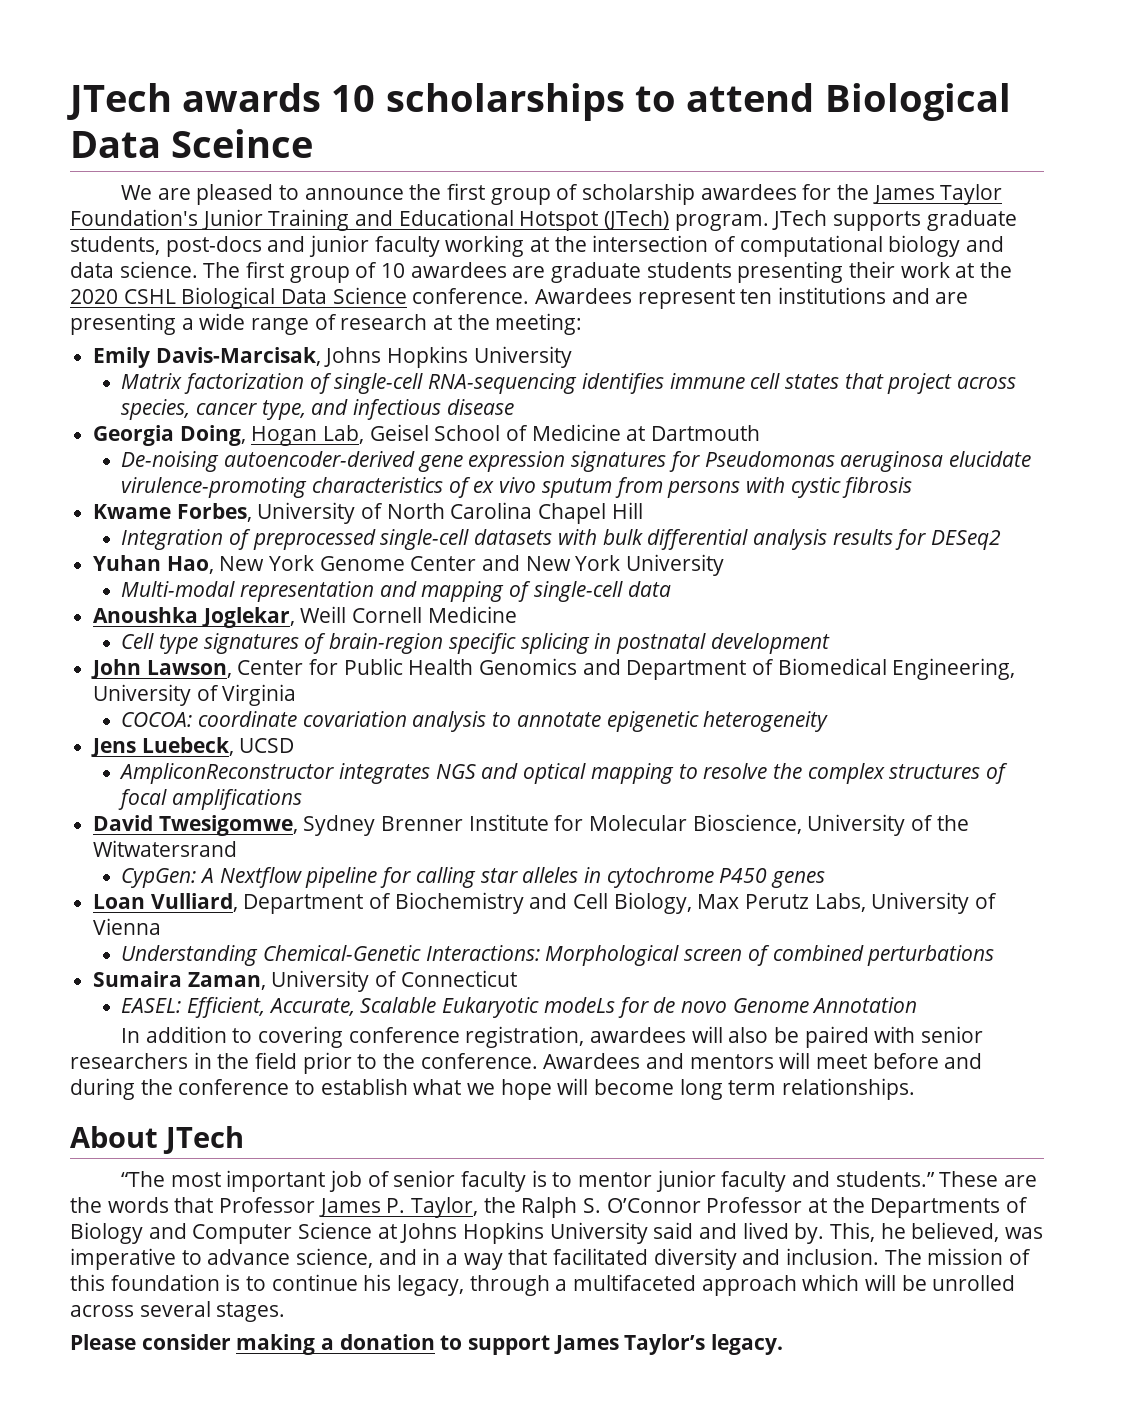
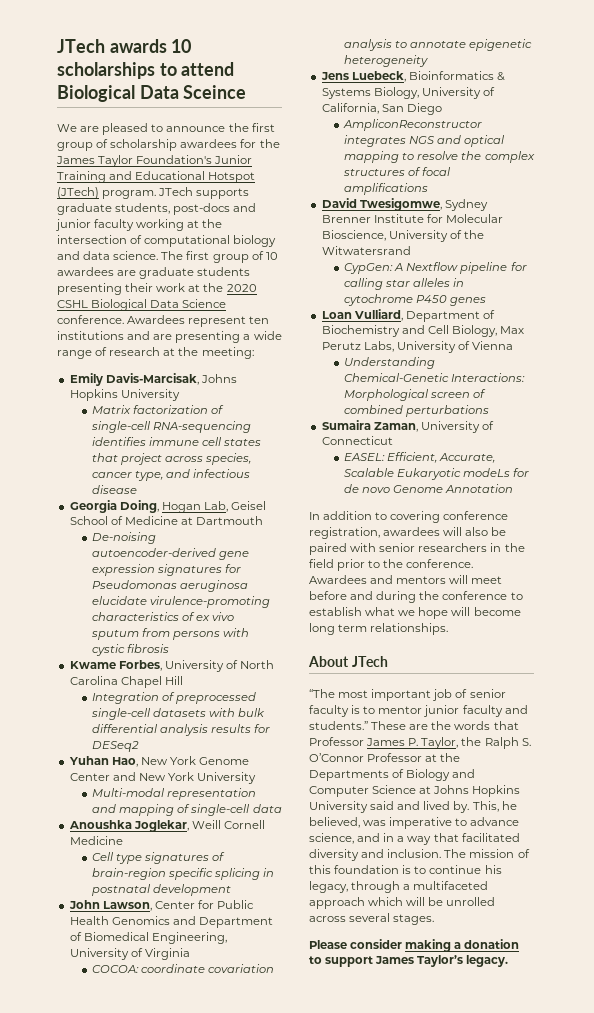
[239,738,295,753] UCSD -> [408,71,505,81] [321,87,495,99] [321,103,442,115] Bioinformatics & Systems Biology, University of California, San Diego

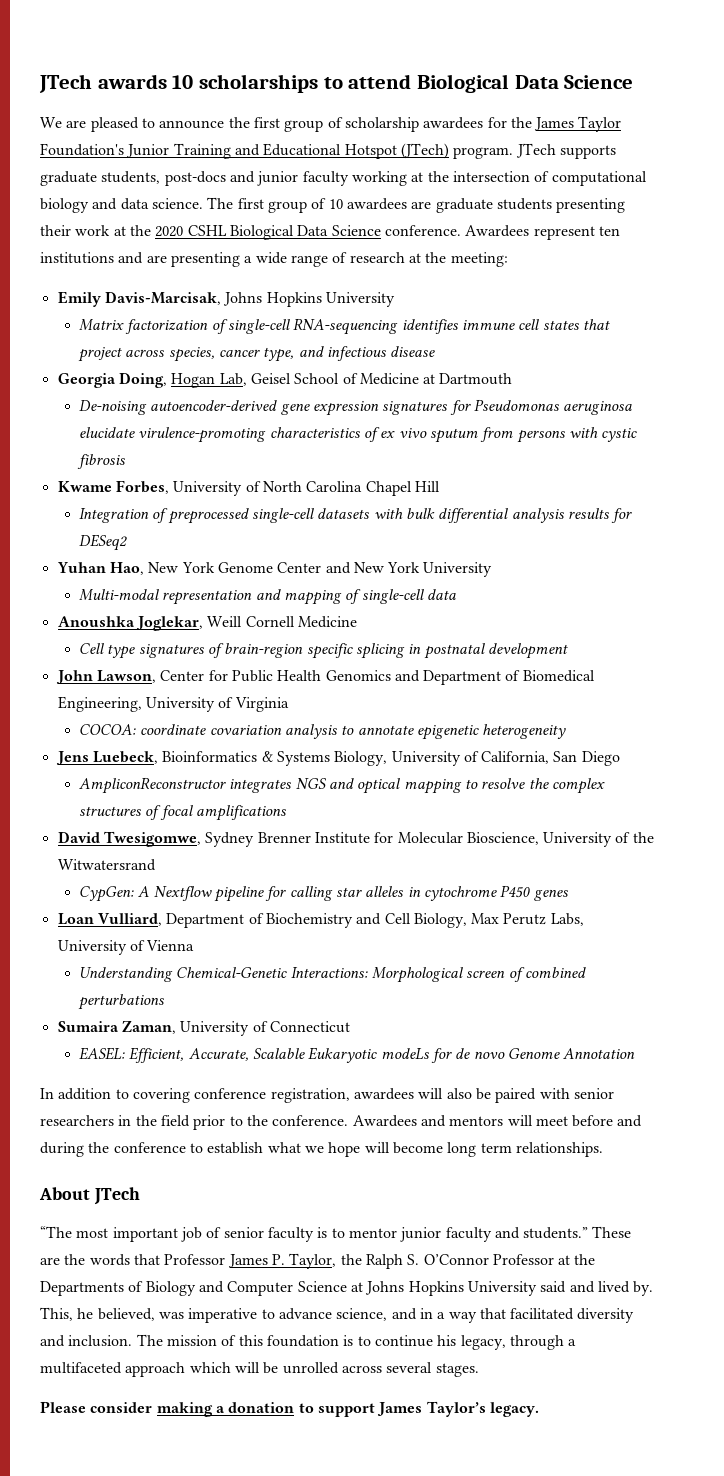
[183,85,247,99] Sceince -> [564,75,634,89] Science

